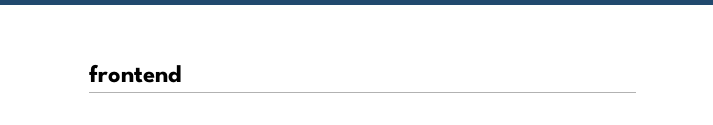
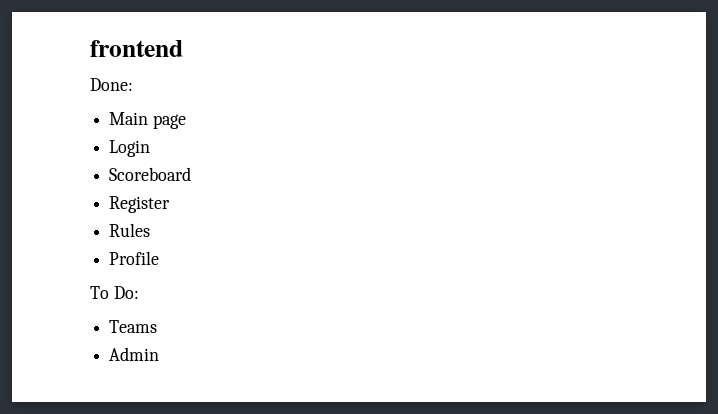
(182, 73) none -> [90,78,133,91] [109,112,186,129] [109,140,151,157] [109,167,192,181] [109,196,171,213] [109,223,151,237] [109,251,160,265] [90,286,139,299] [109,320,158,333] [109,347,160,361] // Done: // Main page // Login // Scoreboard // Register // Rules // Profile // To Do: // Teams // Admin

